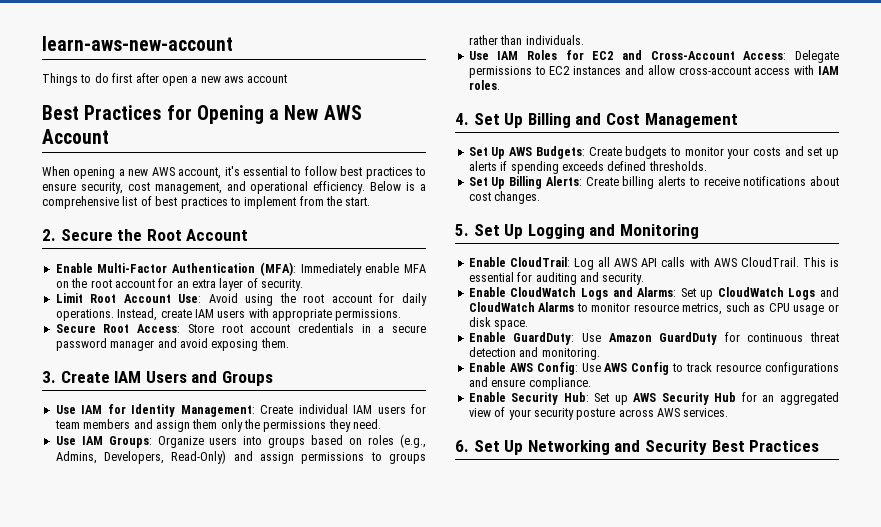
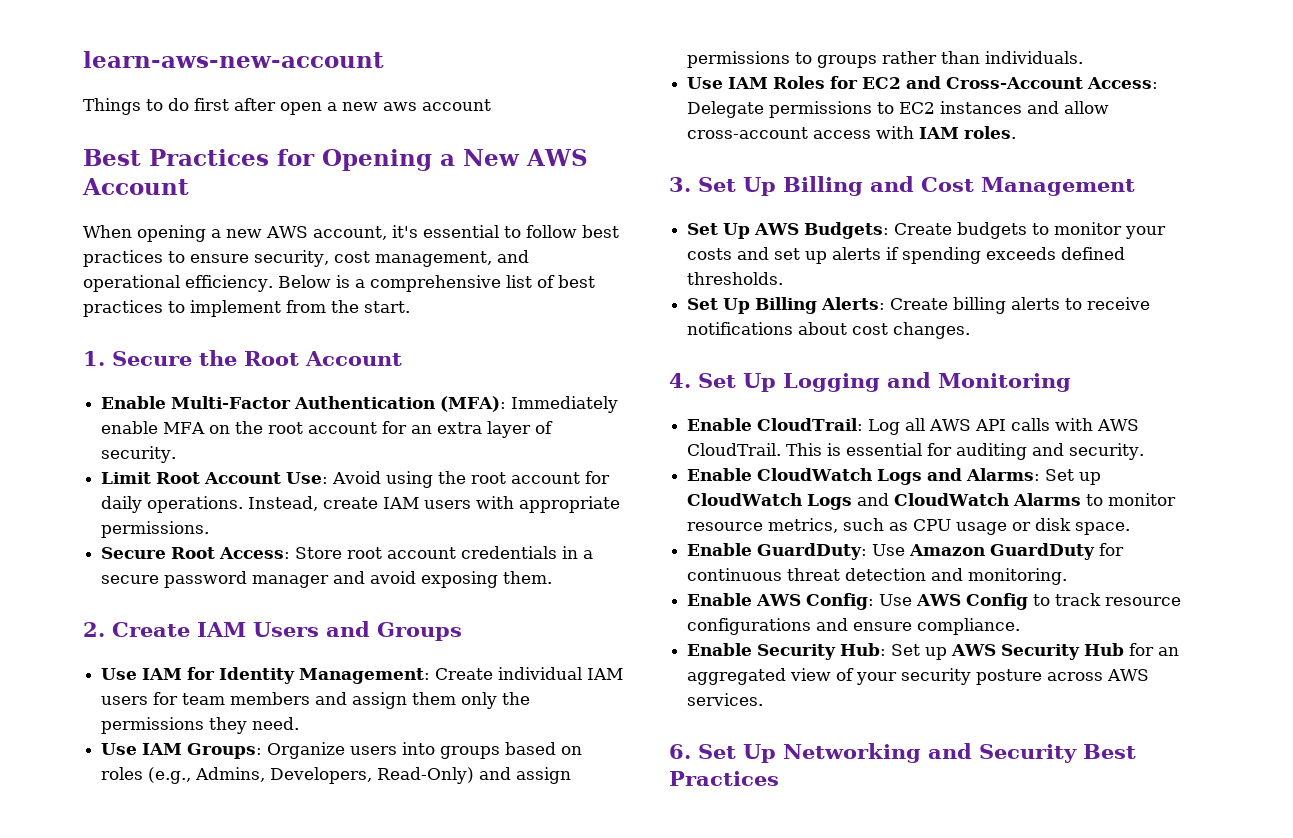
[42,229,56,241] 2. -> [83,351,105,366] 1.
[42,371,56,383] 3. -> [83,622,105,637] 2.
[455,113,469,125] 4. -> [669,177,691,192] 3.
[455,224,469,236] 5. -> [669,373,691,388] 4.

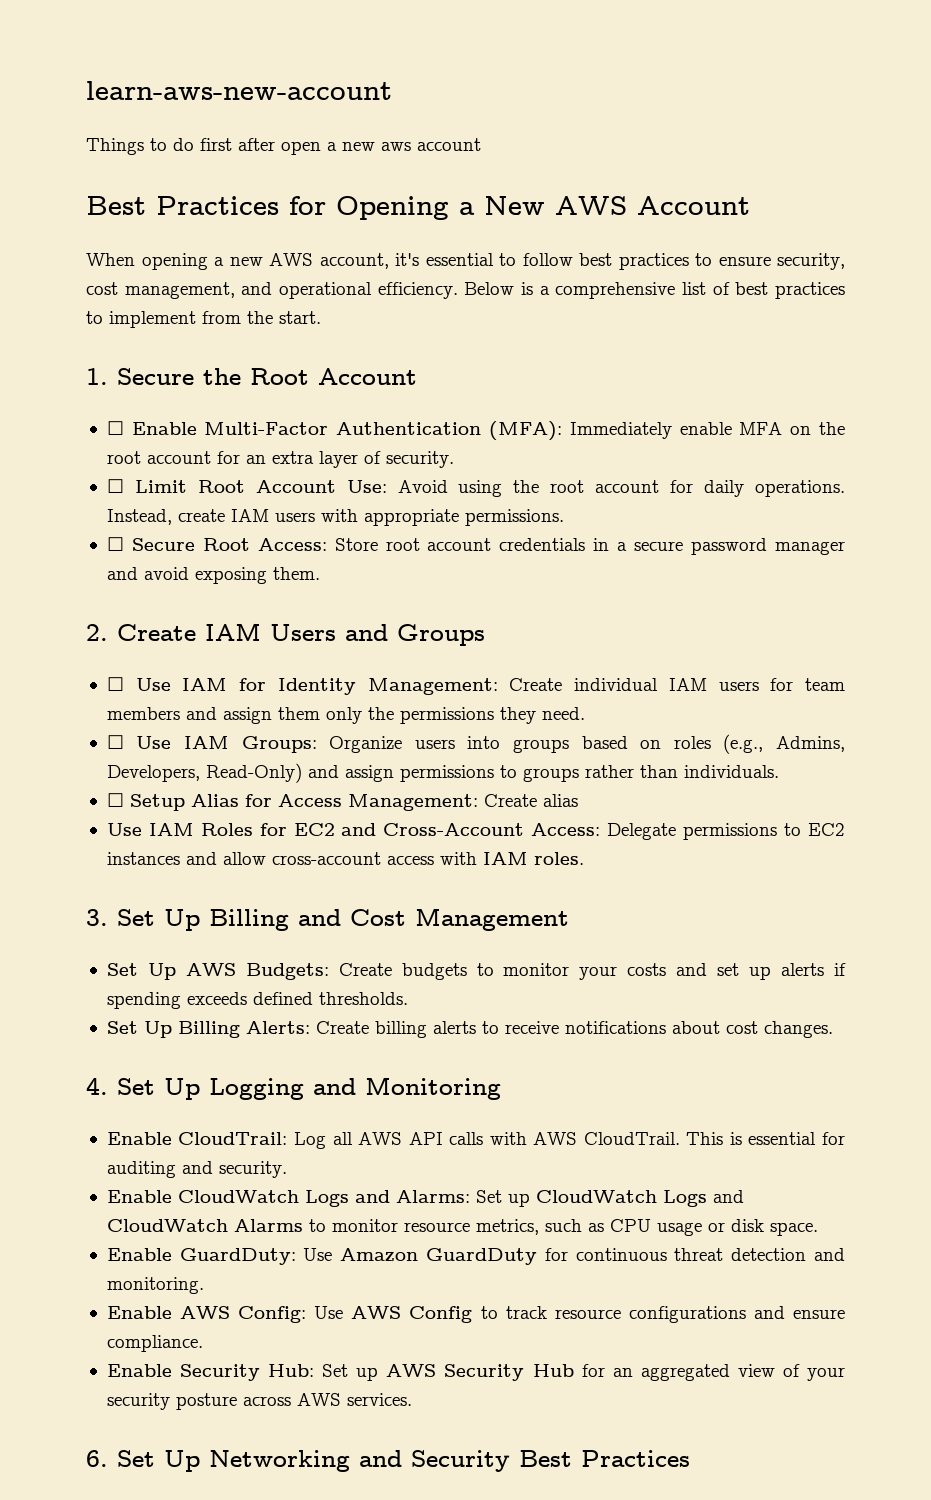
(402, 358) none -> [106,421,124,435] ☐
(177, 454) none -> [106,479,124,493] ☐
(210, 529) none -> [106,537,124,551] ☐
(462, 631) none -> [106,677,124,691] ☐
(300, 723) none -> [106,735,124,749] ☐
(1084, 57) none -> [106,793,578,811] // ☐ Setup Alias for Access Management: Create alias

